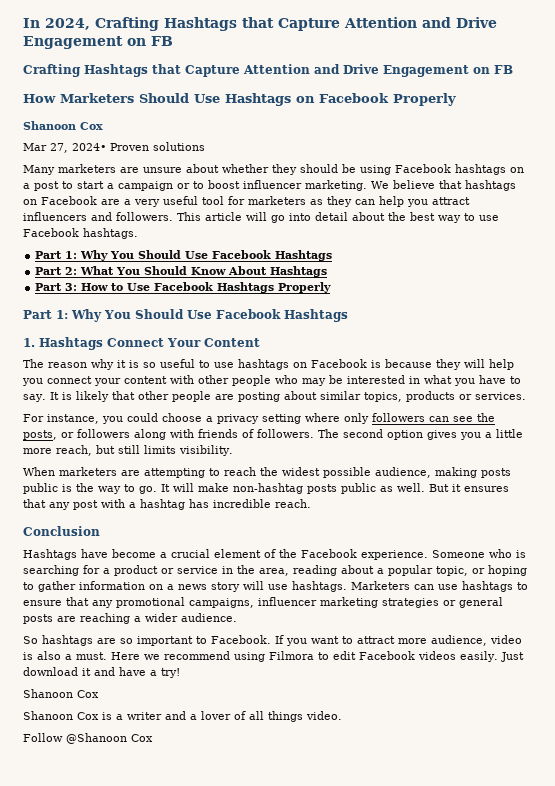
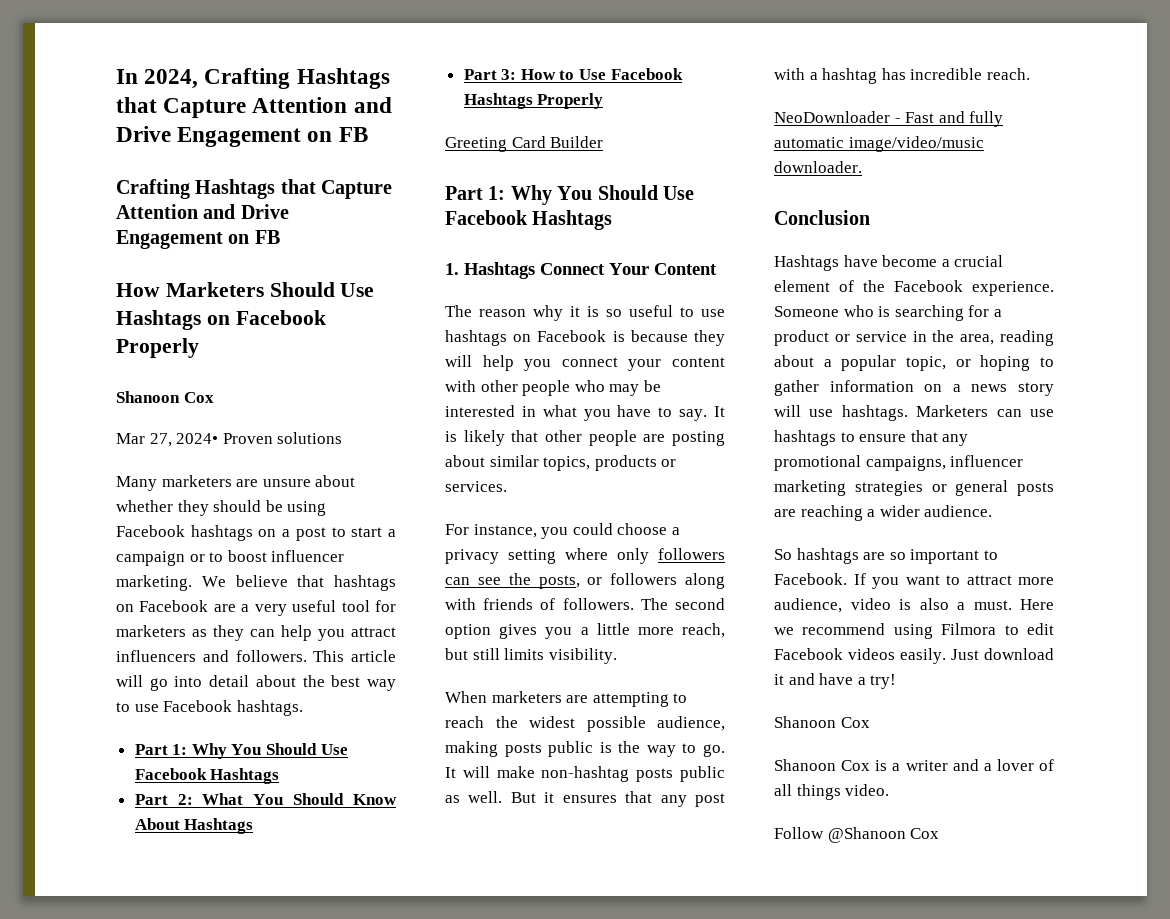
(332, 287) none -> [445,136,604,152] // Greeting Card Builder
(311, 503) none -> [774,111,1004,127] [774,136,984,152] [774,161,862,173] // NeoDownloader - Fast and fully automatic image/video/music downloader.

